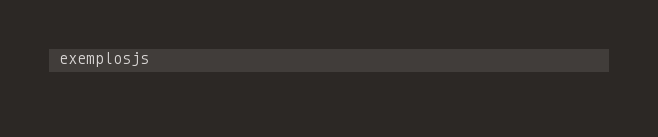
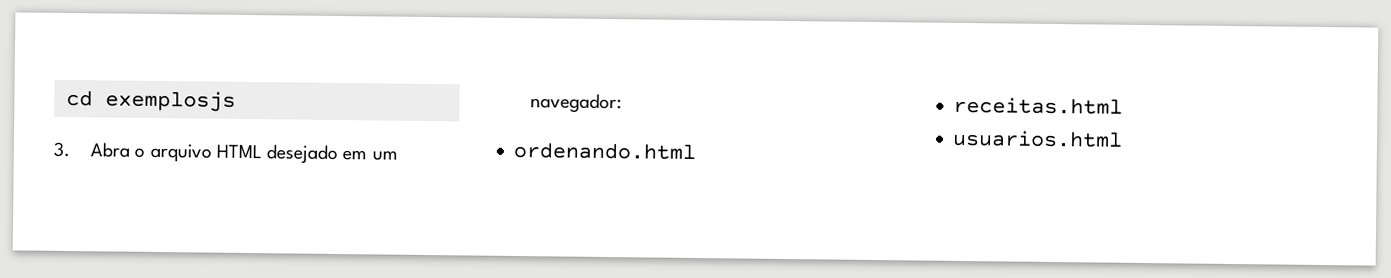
(59, 59) none -> [65,89,93,107] cd
(150, 59) none -> [53,141,398,165] [530,93,623,114] [513,141,697,161] [953,96,1124,115] [952,129,1124,148] // 3. Abra o arquivo HTML desejado em um navegador: // ordenando.html // receitas.html // usuarios.html

